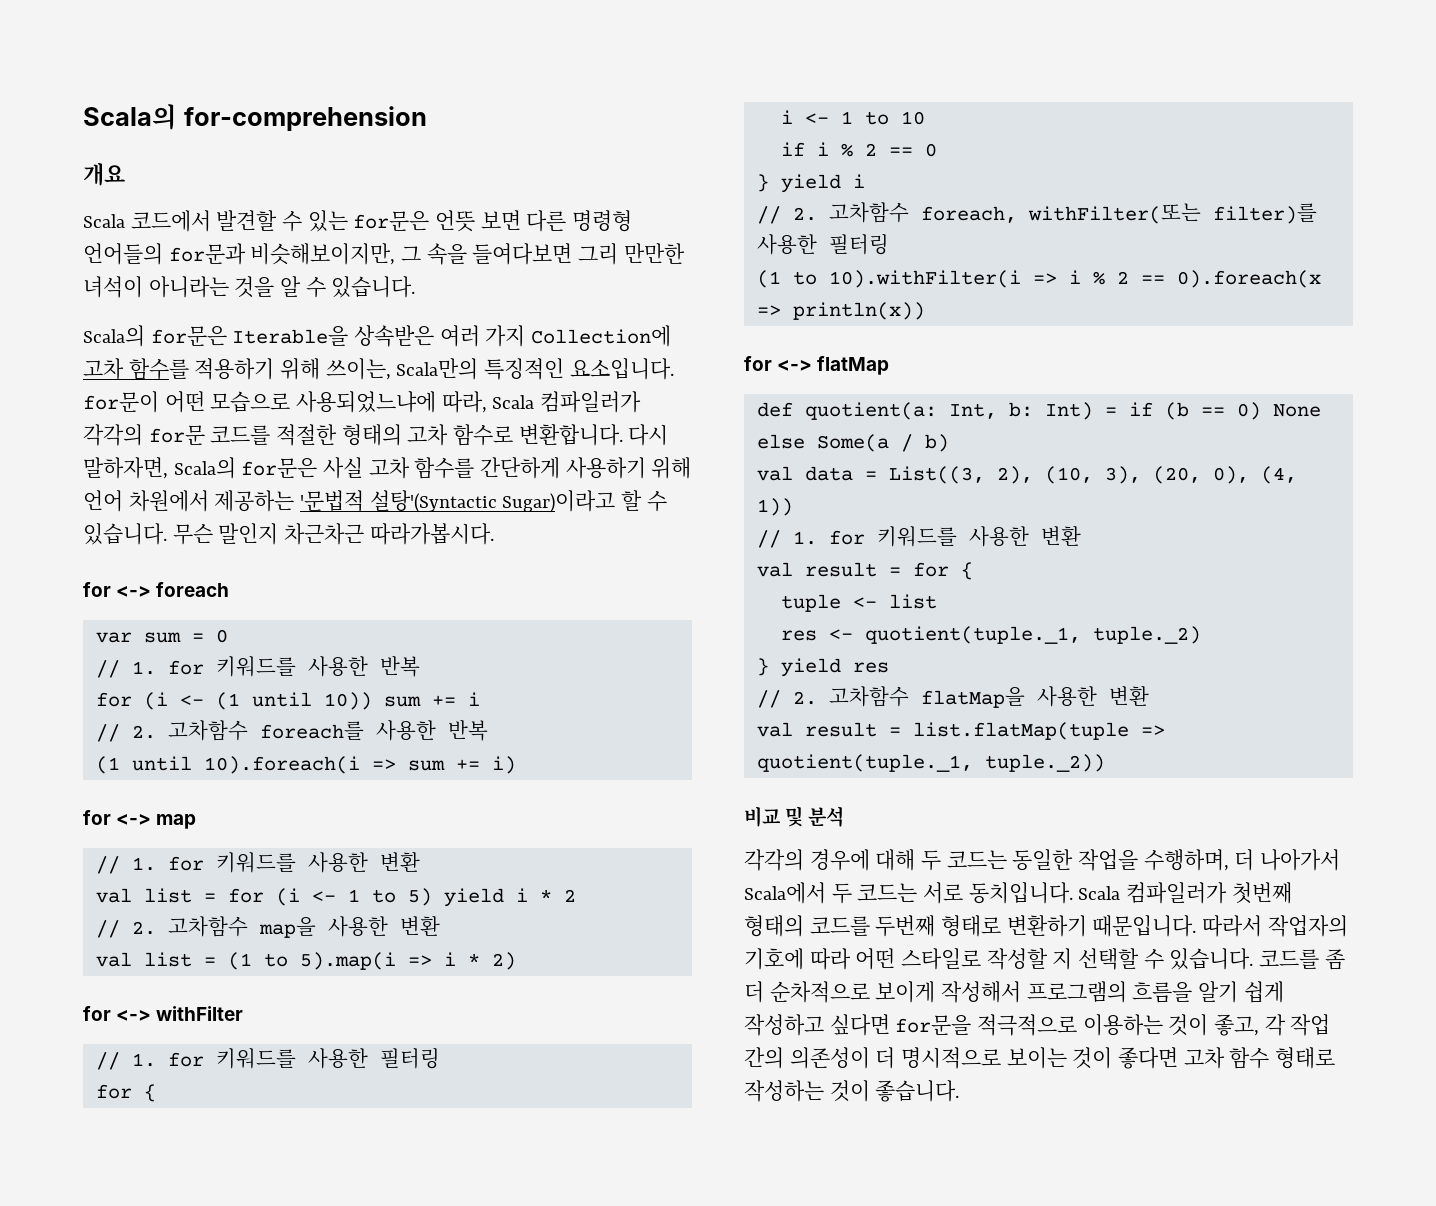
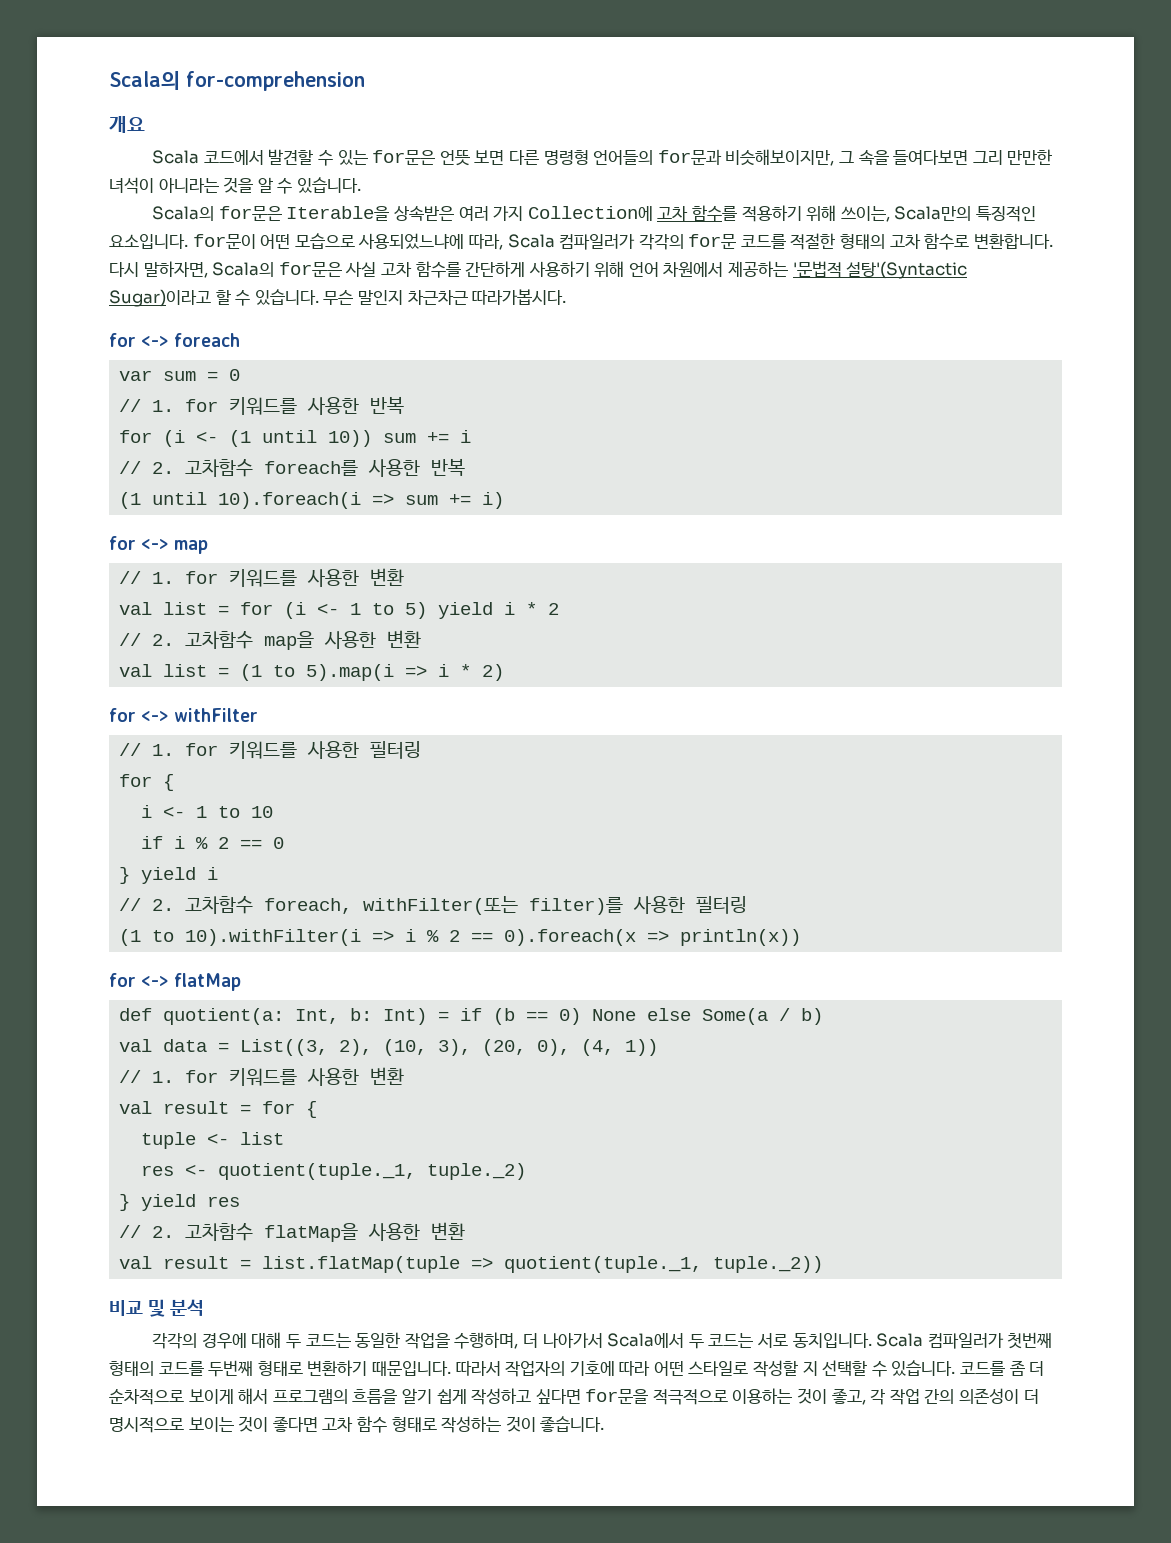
[941,981,1022,1003] 작성해서 -> [238,1388,269,1404] 해서

